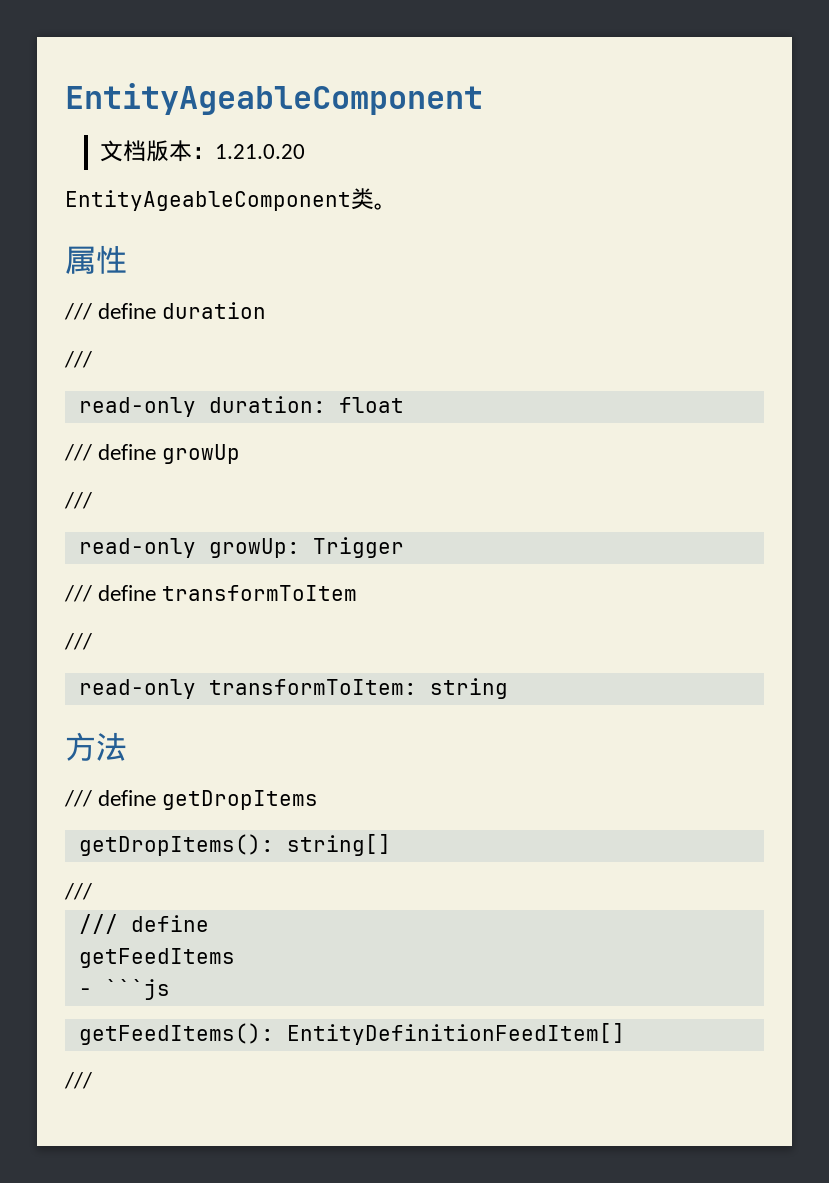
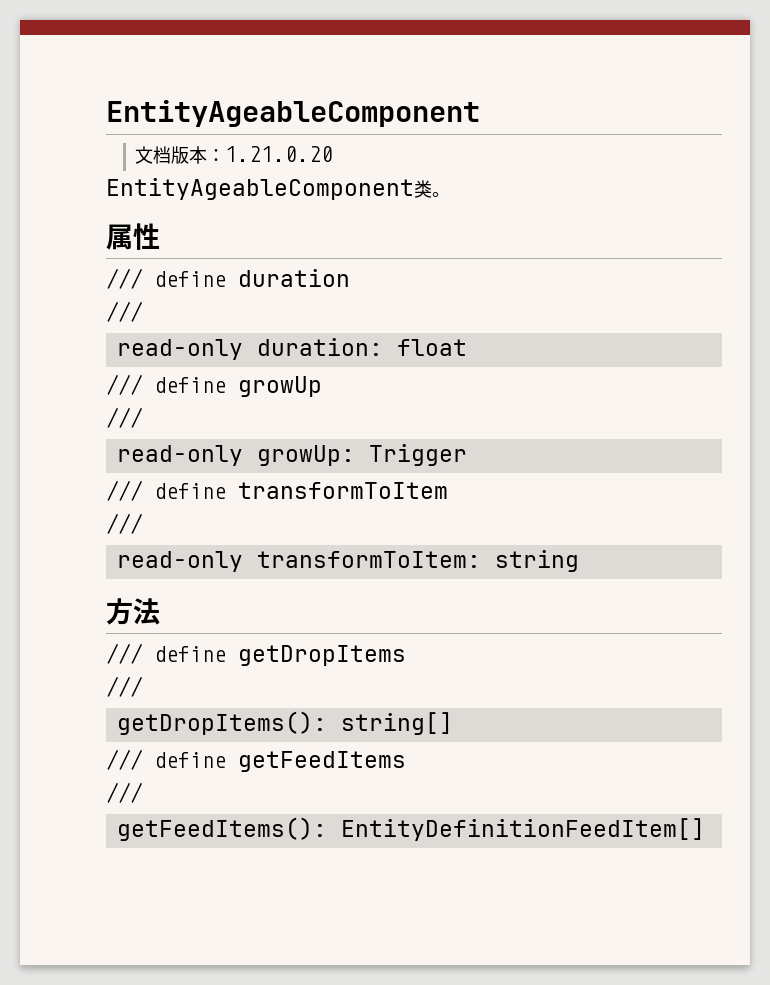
(319, 800) none -> [106,676,143,697] // ///
[78,914,209,934] [78,948,235,968] [78,979,170,1000] // /// define // getFeedItems // - ```js -> [154,751,406,772] [106,782,143,803] define getFeedItems // ///
[64,1072,92,1089] // /// -> (705, 829) none

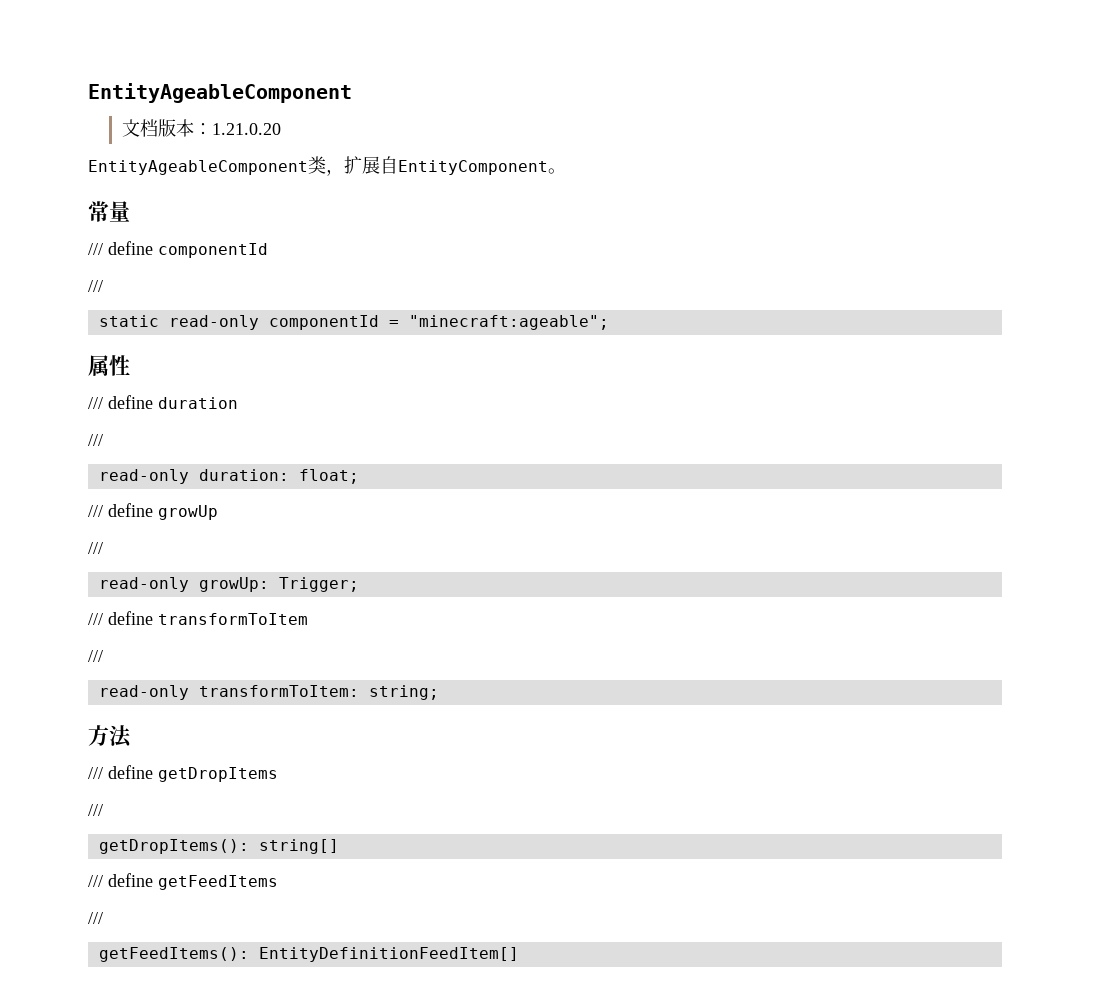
[432,192,450,197] 。 -> [326,156,566,176] [88,201,130,222] [88,241,268,258] [88,280,103,292] [98,315,609,330] ，扩展自EntityComponent。 // 常量 // /// define componentId // /// // static read-only componentId = "minecraft:ageable";
[396,339,467,356] float -> [298,469,359,484] float;
[368,444,467,466] Trigger -> [278,577,359,592] Trigger;
[494,550,579,572] string -> [368,685,439,700] string;

